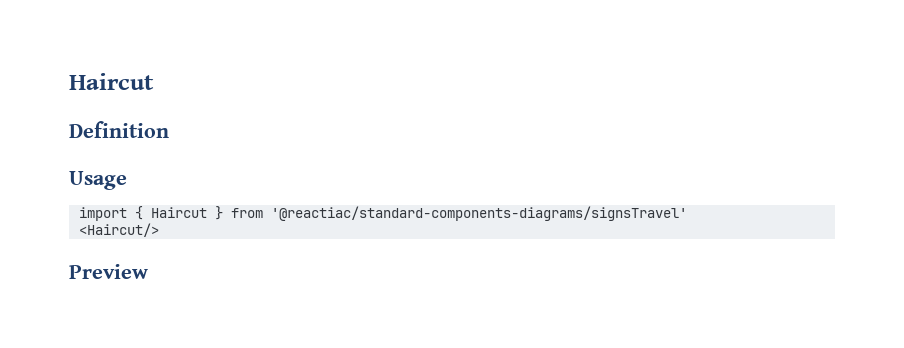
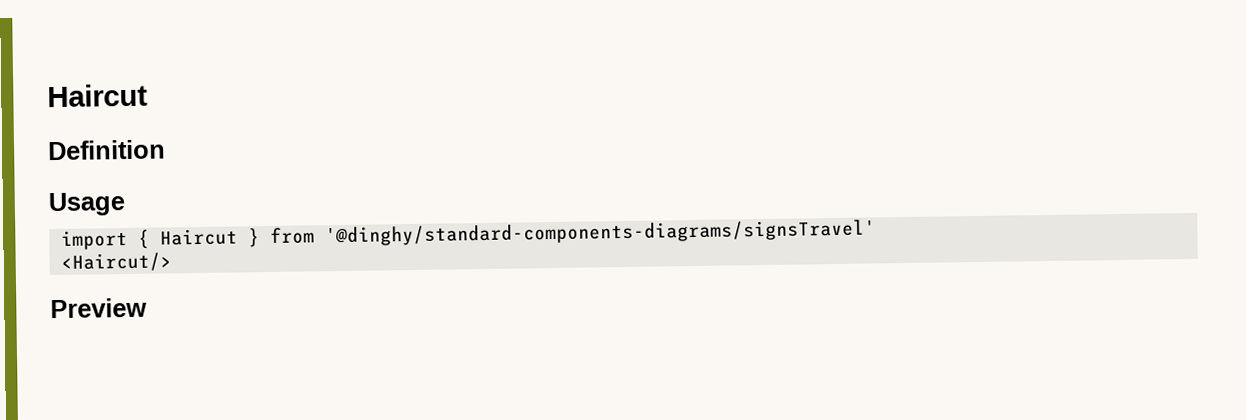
[270,206,687,221] '@reactiac/standard-components-diagrams/signsTravel' -> [325,219,876,247] '@dinghy/standard-components-diagrams/signsTravel'

